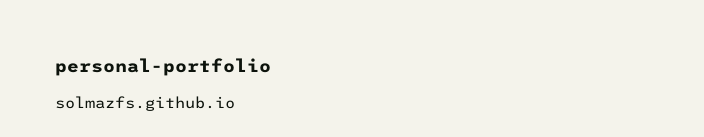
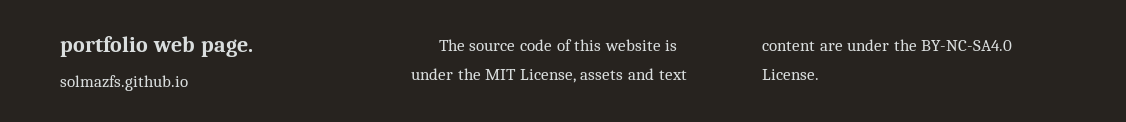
[55,58,271,76] [55,96,235,111] personal-portfolio // solmazfs.github.io -> [60,36,253,57] [60,75,188,91] [438,39,678,51] [411,68,687,83] [762,39,1013,51] [762,69,819,80] portfolio web page. // solmazfs.github.io // The source code of this website is under the MIT License, assets and text content are under the BY-NC-SA4.0 License.

